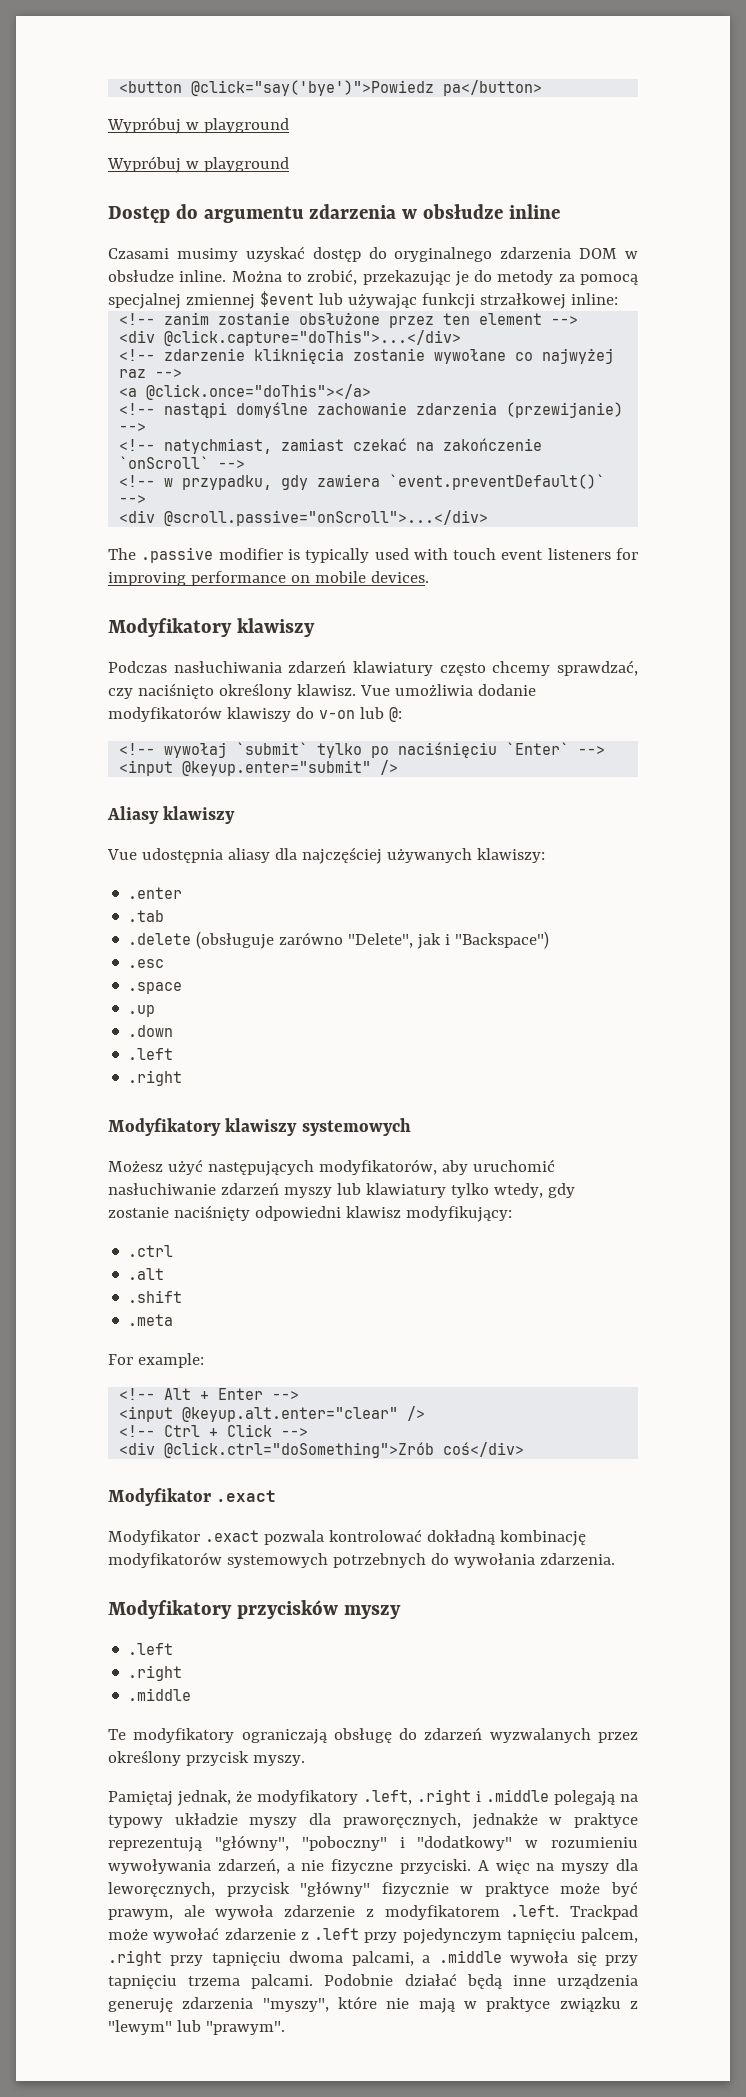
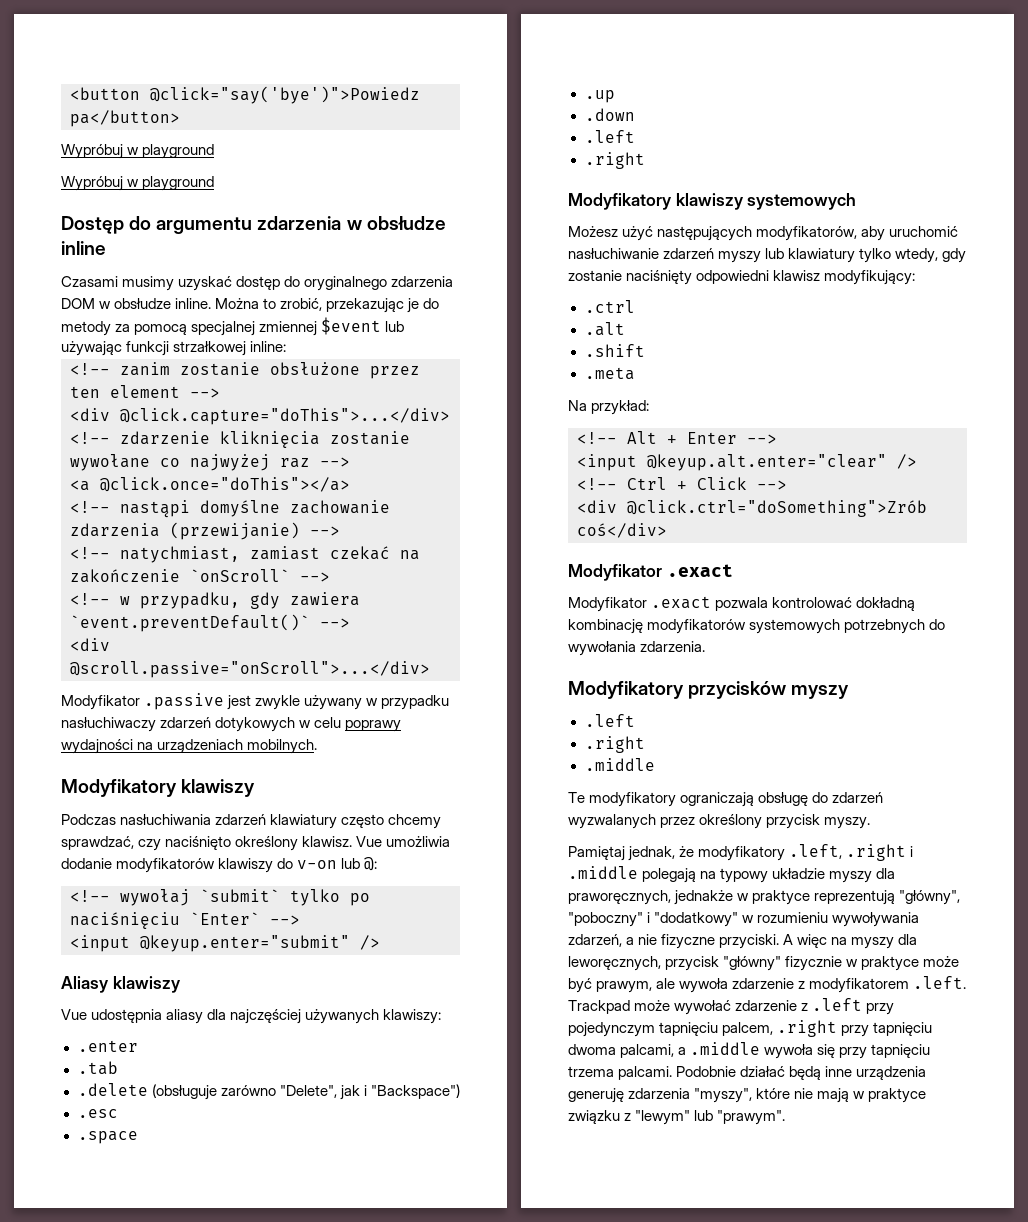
[108,547,638,563] [108,571,429,586] The .passive modifier is typically used with touch event listeners for improving performance on mobile devices. -> [61,693,450,710] [61,717,402,732] [61,739,318,754] Modyfikator .passive jest zwykle używany w przypadku nasłuchiwaczy zdarzeń dotykowych w celu poprawy wydajności na urządzeniach mobilnych.
[108,1353,204,1368] For example: -> [568,400,650,415] Na przykład:

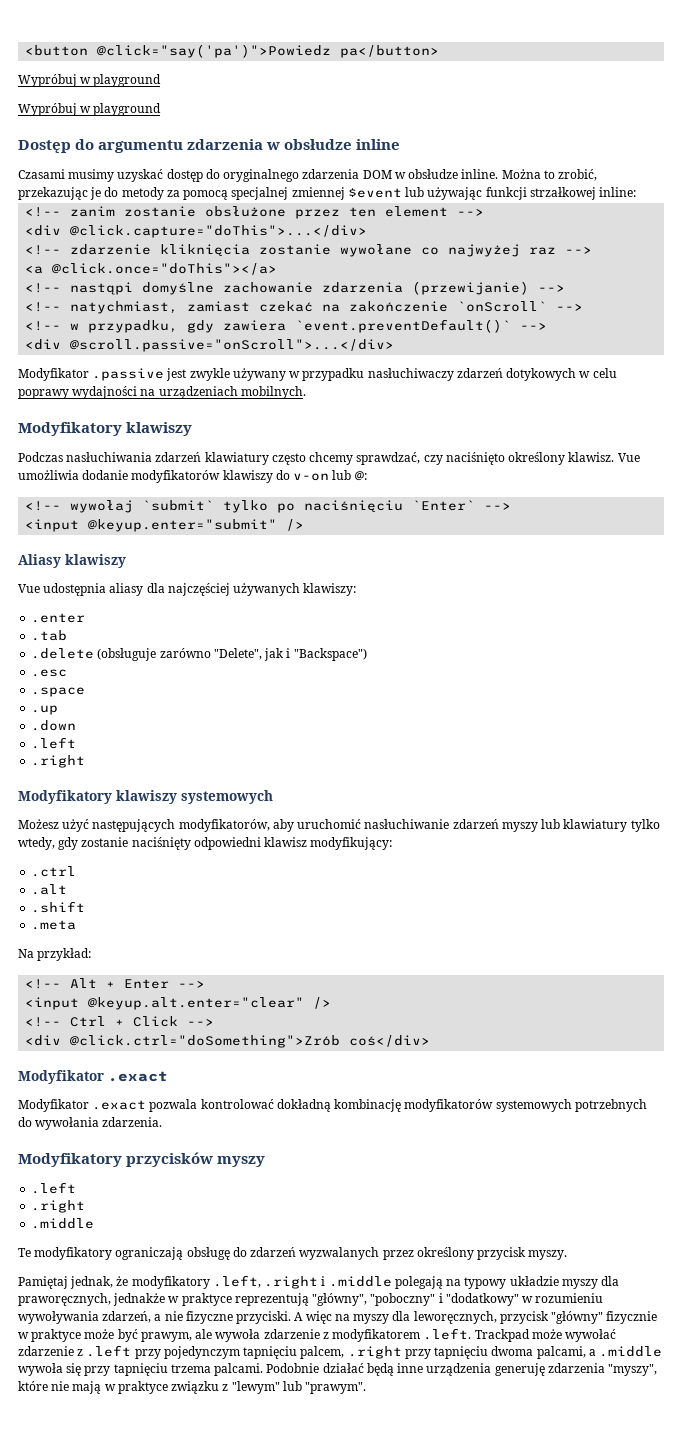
[150,86,420,104] @click="say('bye')">Powiedz -> [97,44,332,58] @click="say('pa')">Powiedz

